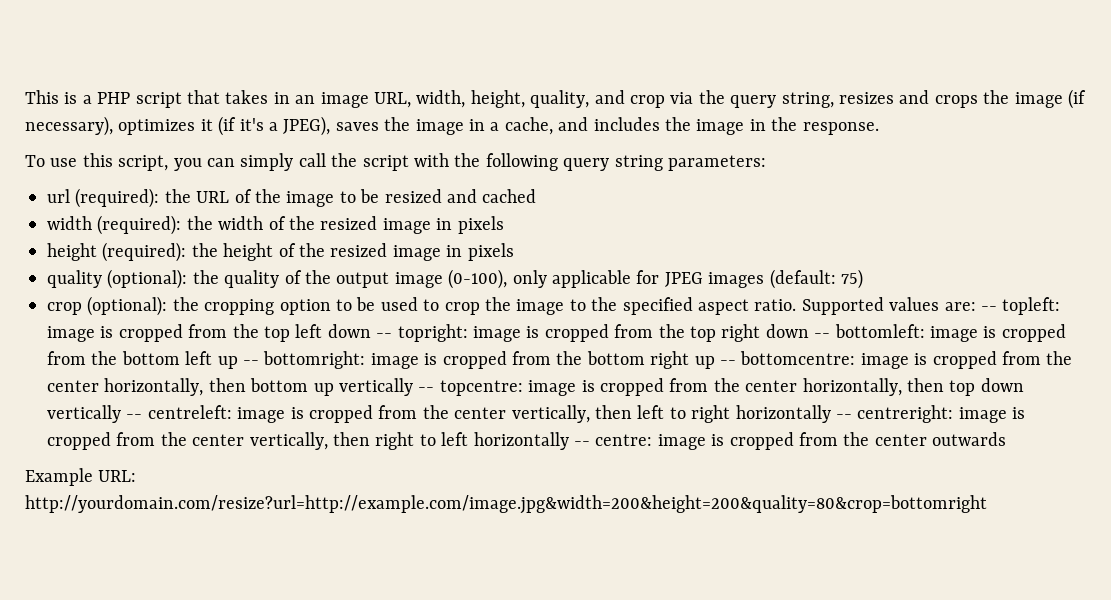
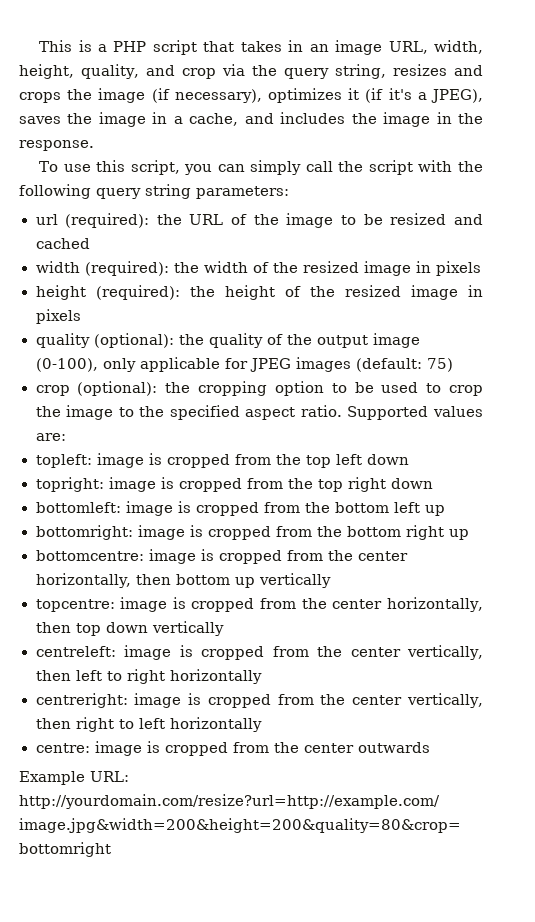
[980,306,997,311] -- -> (66, 437) //
[376,333,393,338] -- -> (409, 459) //
[814,333,831,338] -- -> (433, 483) //
[243,360,259,365] -- -> (445, 510) //
[719,360,736,365] -- -> (469, 534) //
[418,387,435,392] -- -> (332, 580) //
[126,414,143,419] -- -> (224, 628) //
[835,414,852,419] -- -> (262, 676) //
[573,441,590,446] -- -> (262, 724) //

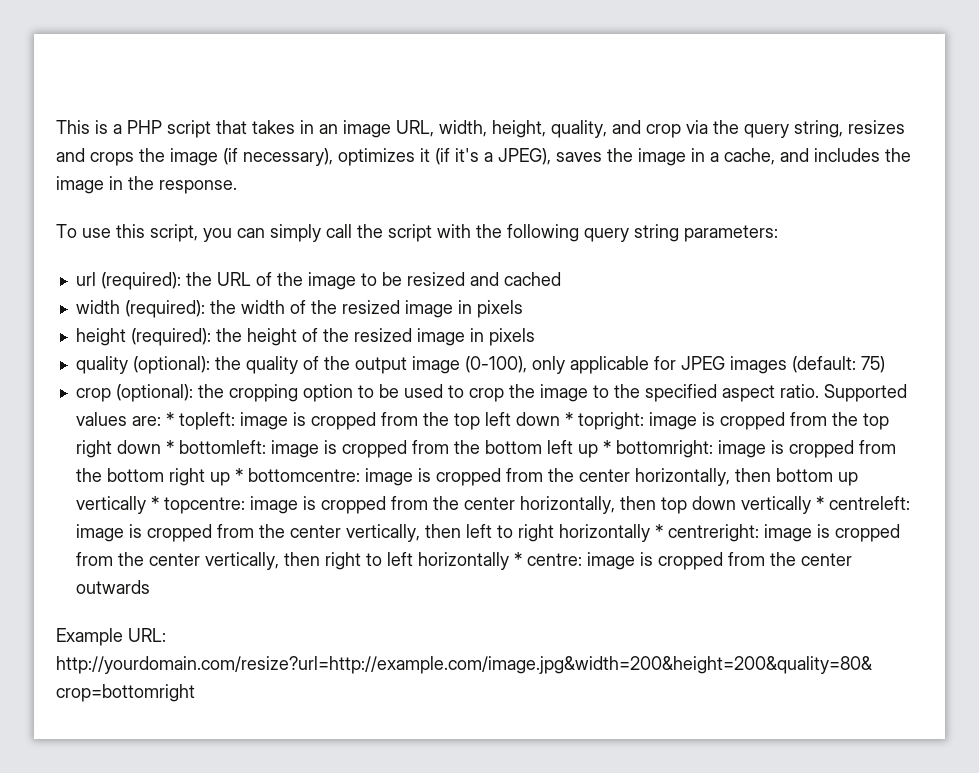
(66, 437) // -> [165,412,174,426] *
(409, 459) // -> [564,412,573,426] *
(433, 483) // -> [165,440,174,454] *
(445, 510) // -> [602,440,611,454] *
(469, 534) // -> [234,468,243,482] *
(332, 580) // -> [150,496,159,510] *
(224, 628) // -> [815,496,824,510] *
(262, 676) // -> [654,524,663,538] *
(262, 724) // -> [513,552,522,566] *

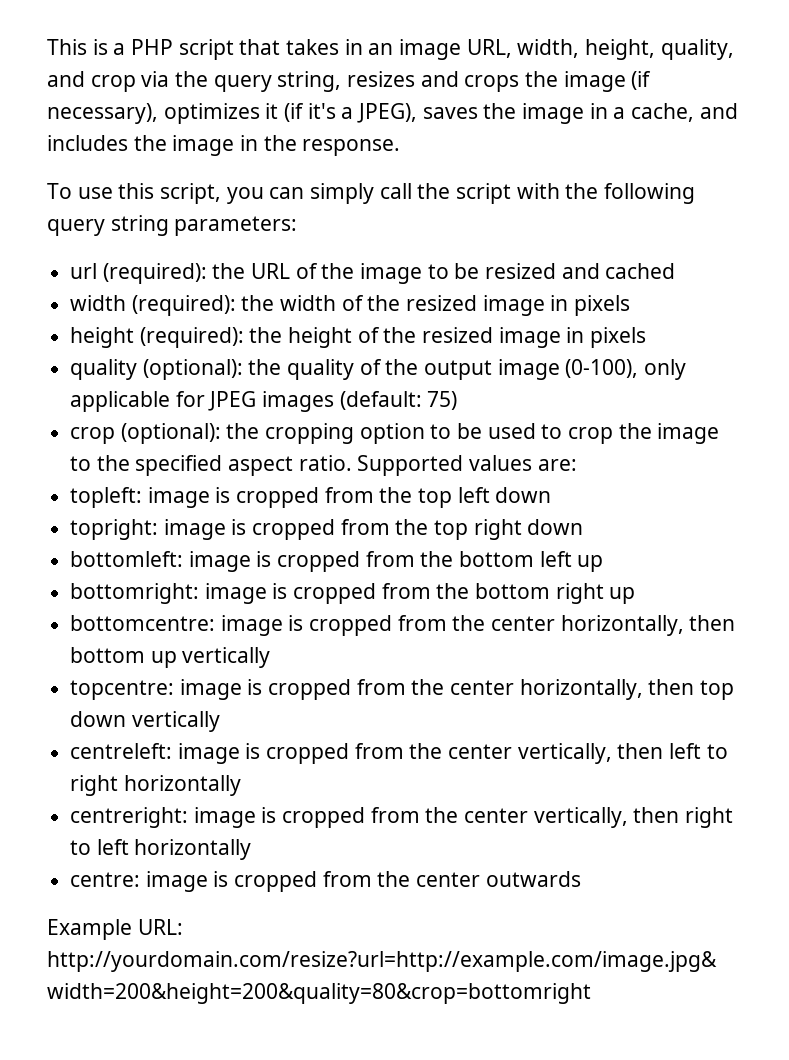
[165,412,174,426] * -> (577, 465) //
[564,412,573,426] * -> (552, 495) //
[165,440,174,454] * -> (584, 527) //
[602,440,611,454] * -> (604, 563) //
[234,468,243,482] * -> (636, 595) //
[150,496,159,510] * -> (271, 657) //
[815,496,824,510] * -> (220, 721) //
[654,524,663,538] * -> (241, 785) //
[513,552,522,566] * -> (252, 849) //

